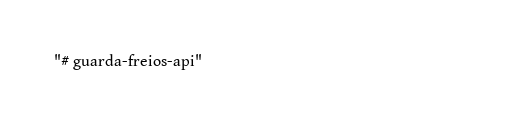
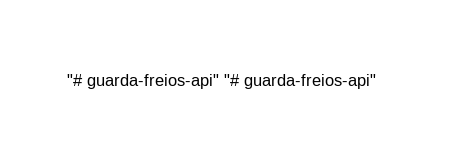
[54,54,203,70] "# guarda-freios-api" -> [67,74,376,89] "# guarda-freios-api" "# guarda-freios-api"

